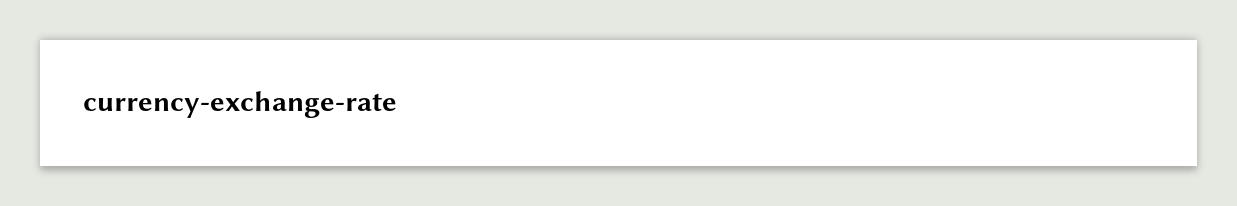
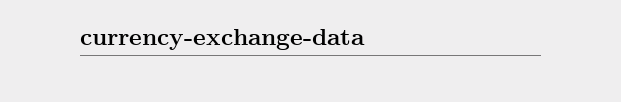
[83,91,397,118] currency-exchange-rate -> [80,29,365,50] currency-exchange-data

